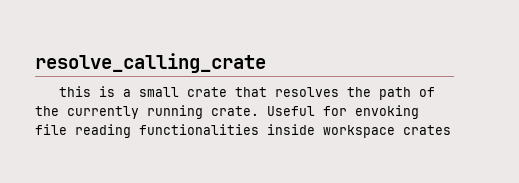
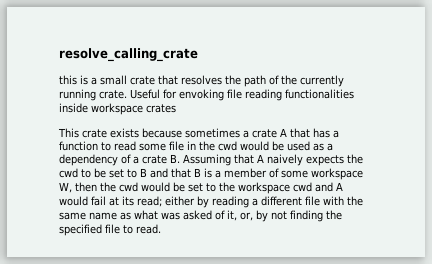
(451, 130) none -> [58,128,339,138] [59,141,333,151] [59,154,363,166] [59,168,363,180] [59,182,343,194] [59,196,363,208] [59,210,342,222] [59,224,161,236] // This crate exists because sometimes a crate A that has a function to read some file in the cwd would be used as a dependency of a crate B. Assuming that A naively expects the cwd to be set to B and that B is a member of some workspace W, then the cwd would be set to the workspace cwd and A would fail at its read; either by reading a different file with the same name as what was asked of it, or, by not finding the specified file to read.

